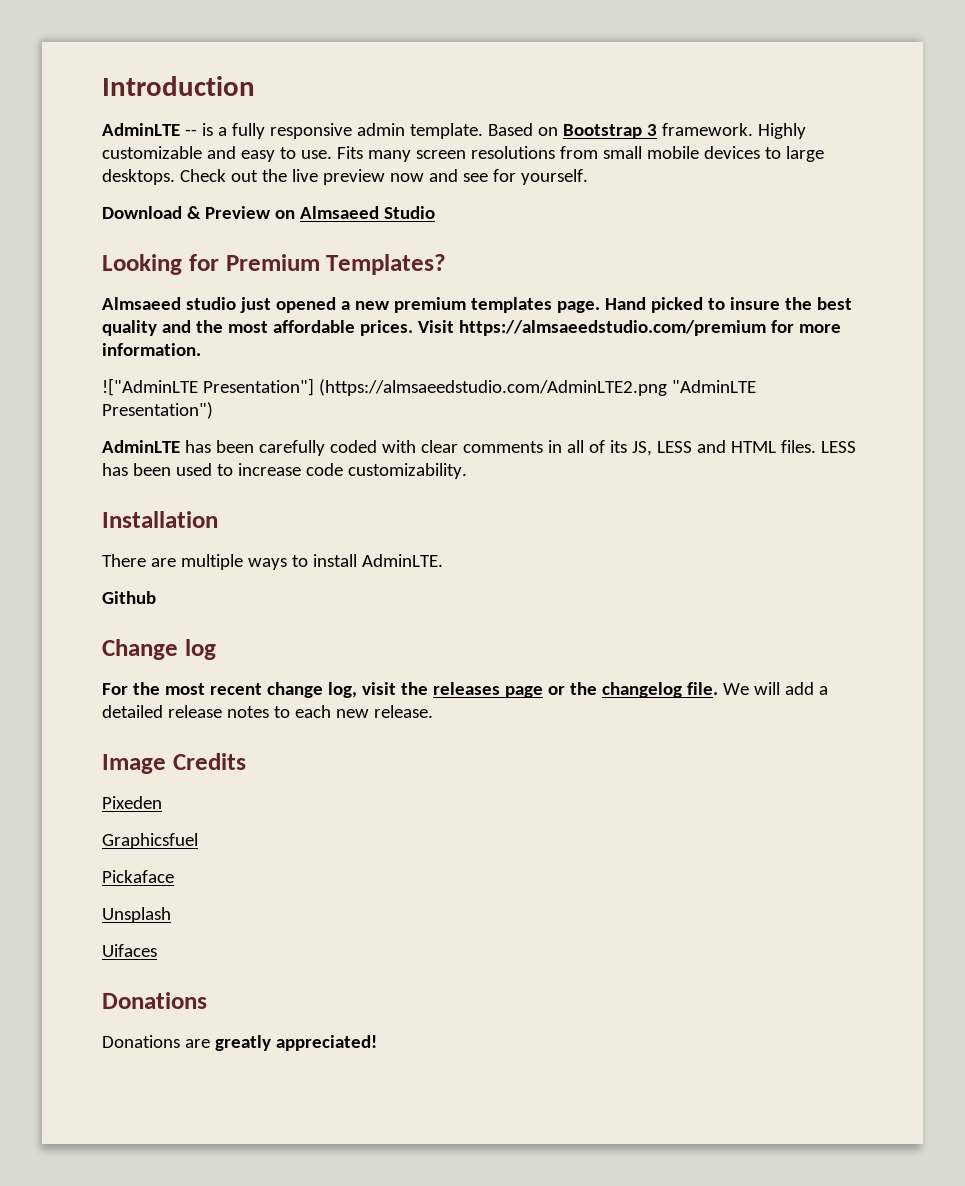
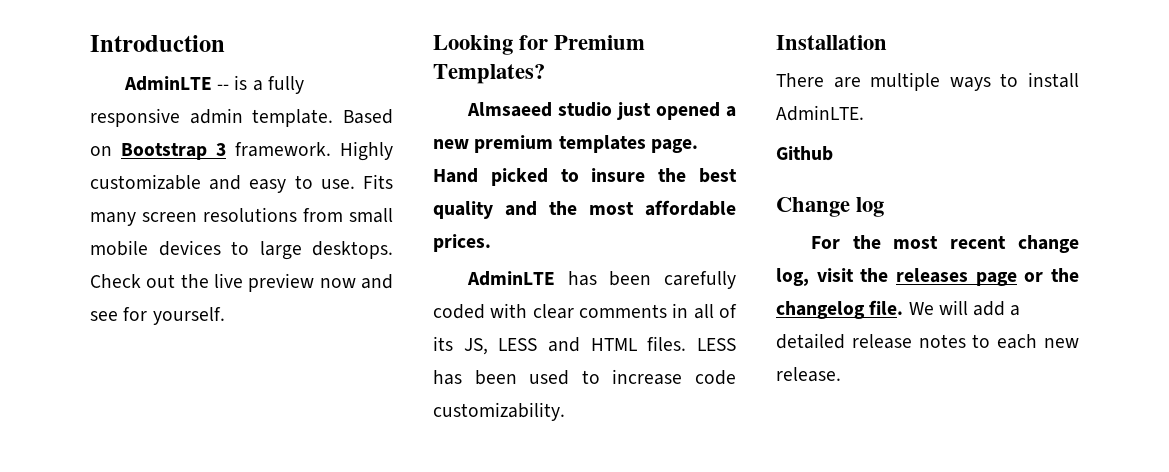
[102,206,435,219] // Download & Preview on Almsaeed Studio -> (225, 316) none
[417,320,841,336] [102,343,201,356] [102,378,756,396] [102,402,213,419] Visit https://almsaeedstudio.com/premium for more information. // !["AdminLTE Presentation"] (https://almsaeedstudio.com/AdminLTE2.png "AdminLTE Presentation") -> (491, 243) none
[102,753,246,774] [102,796,162,809] [102,833,198,849] [102,870,174,883] [102,907,171,923] [102,944,157,957] [102,992,207,1009] [102,1035,377,1051] // Image Credits // Pixeden // Graphicsfuel // Pickaface // Unsplash // Uifaces // Donations // Donations are greatly appreciated! -> (841, 374) none

